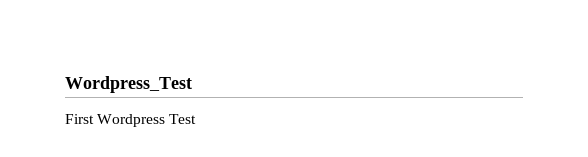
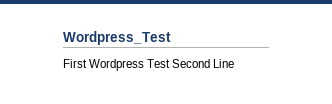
(197, 119) none -> [172,59,235,68] Second Line

